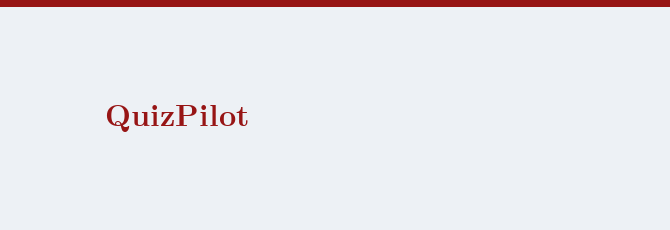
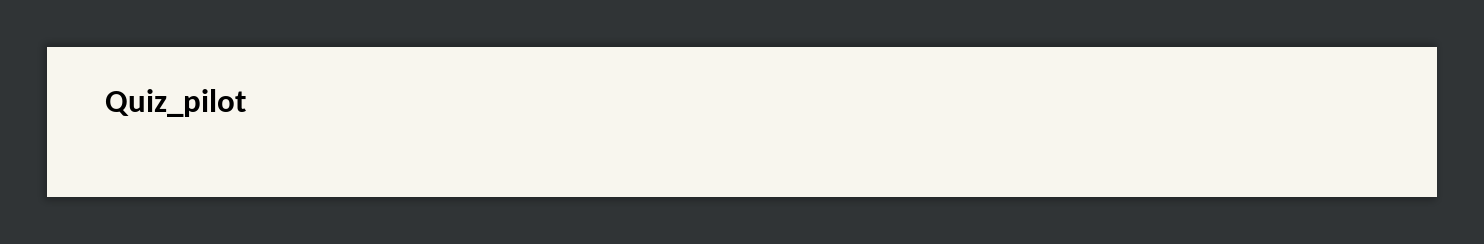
[105,105,249,132] QuizPilot -> [105,89,246,117] Quiz_pilot

